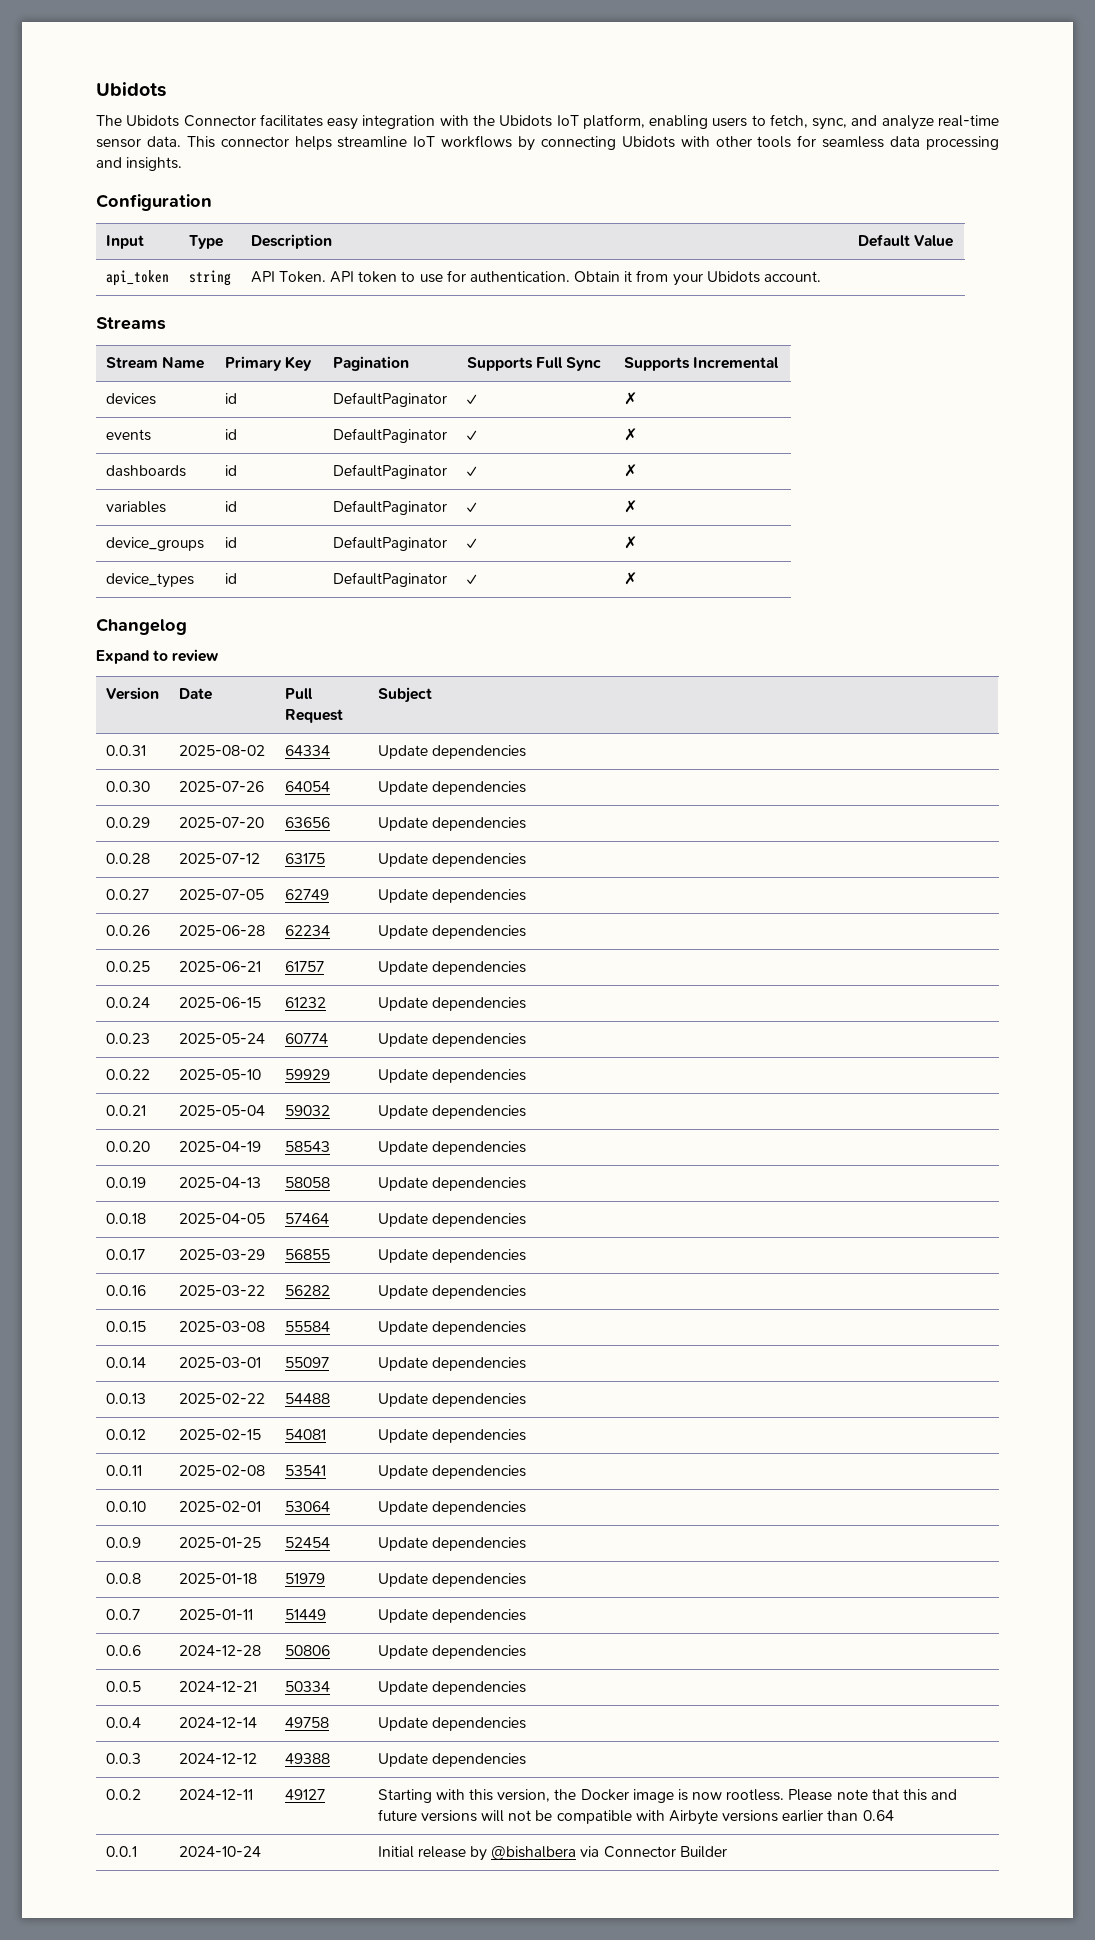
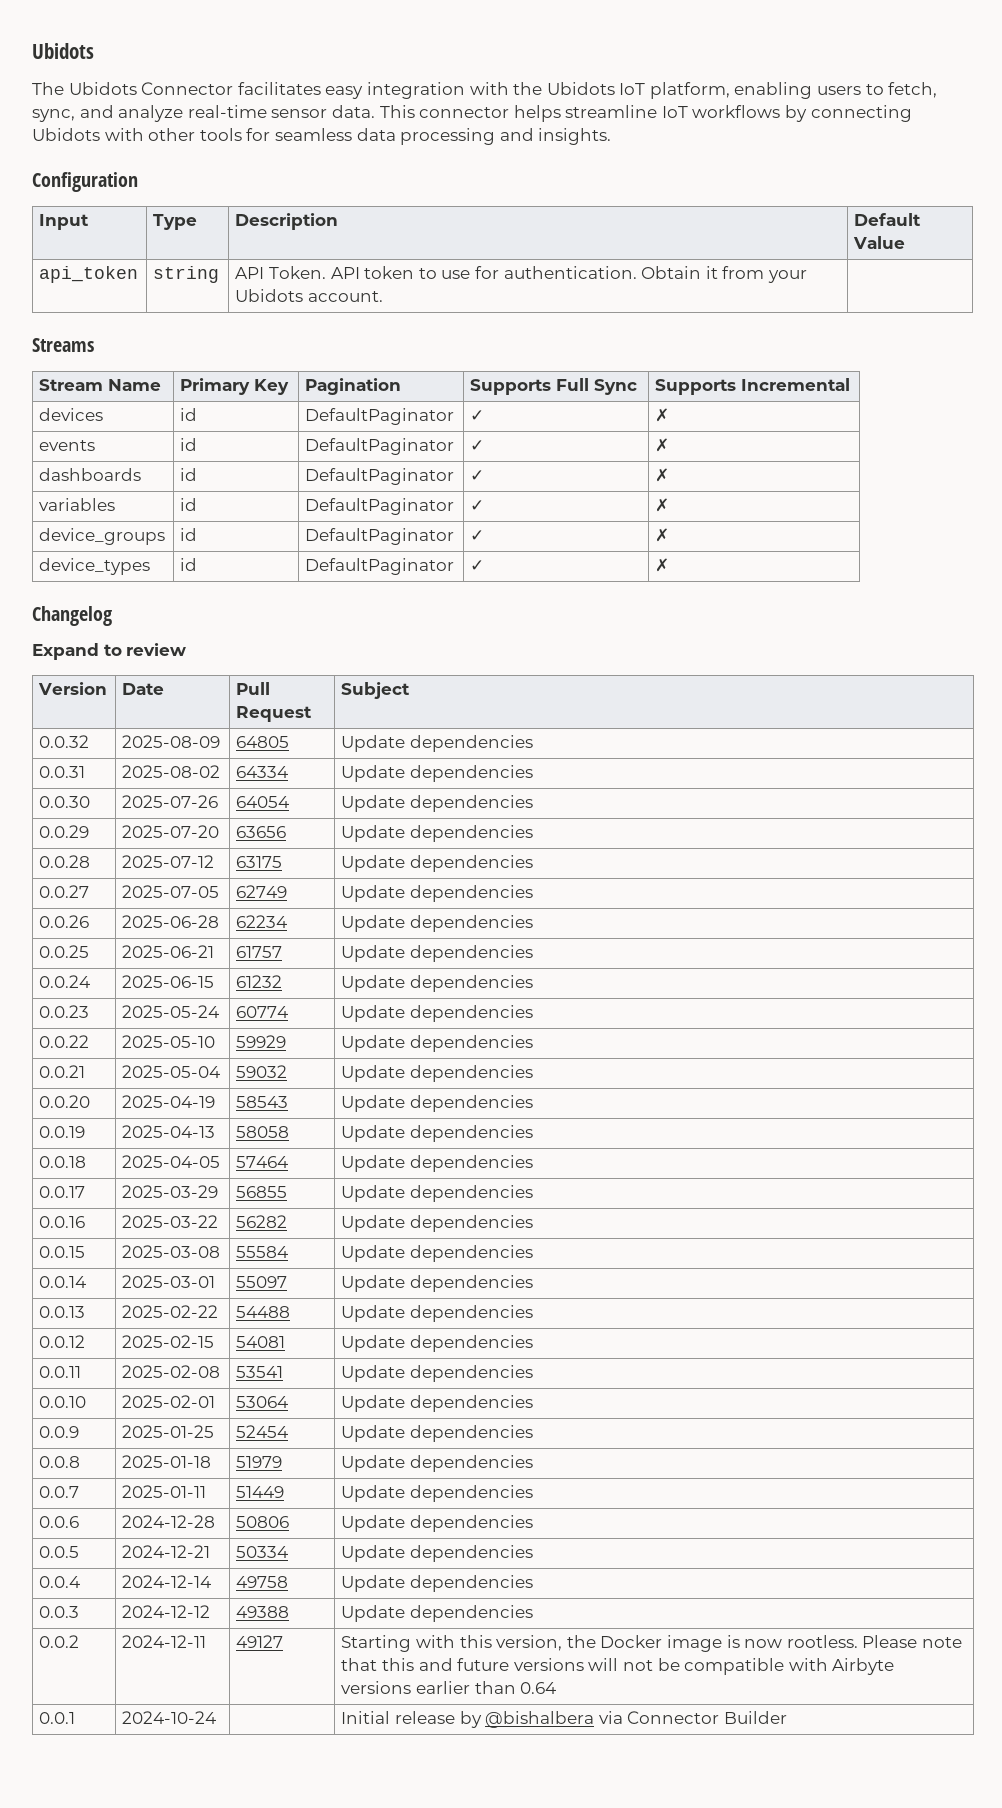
(432, 695) none -> [39,735,90,748] [122,735,221,748] [236,736,290,748] [341,735,533,752] // 0.0.32 | 2025-08-09 | 64805 | Update dependencies

